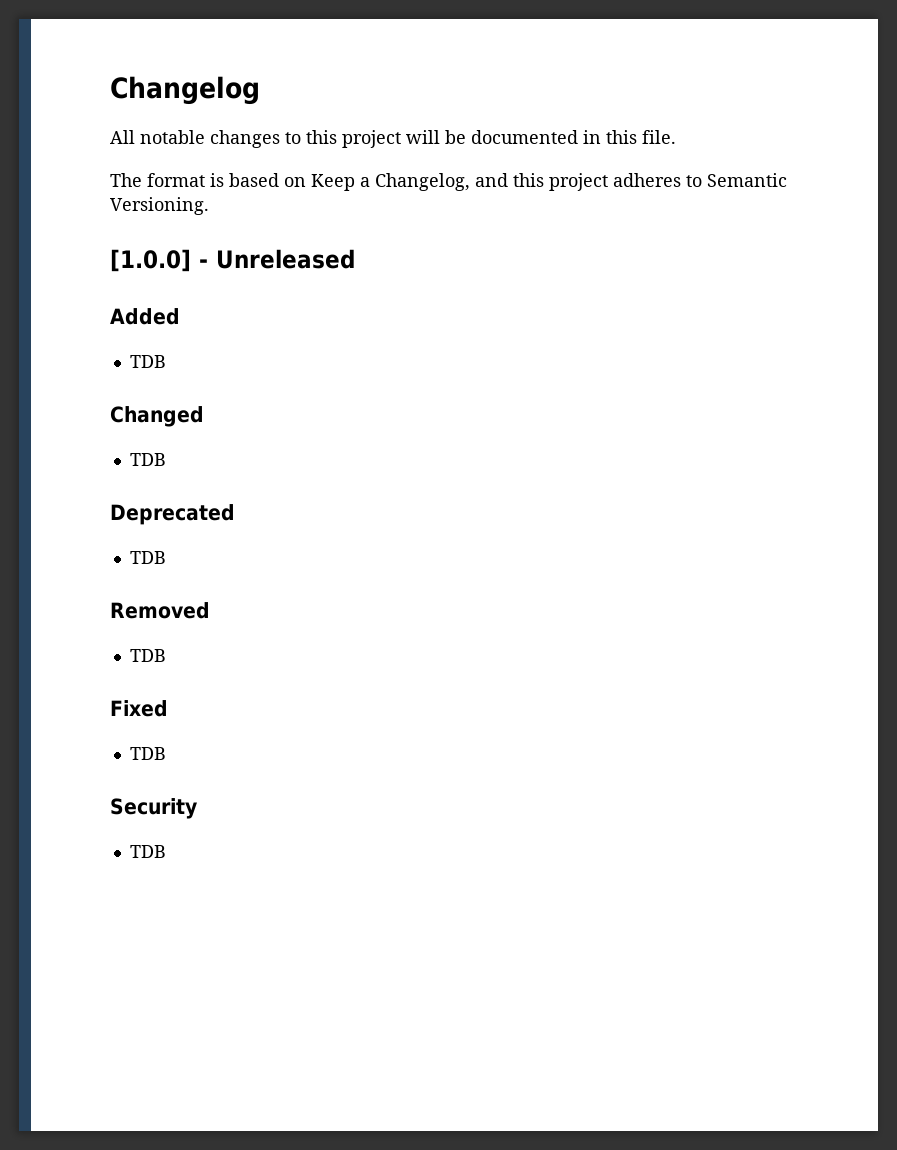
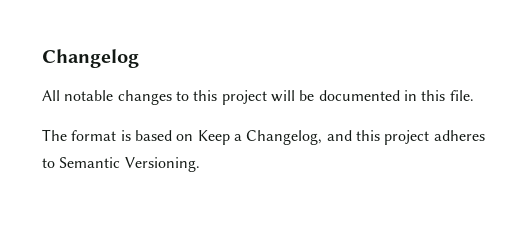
[110,249,355,272] [110,308,180,325] [129,355,166,368] [110,406,204,427] [129,453,166,466] [110,504,235,525] [129,551,166,564] [110,602,210,619] [129,649,166,662] [110,700,168,717] [129,747,166,760] [110,798,197,819] [129,845,166,858] // [1.0.0] - Unreleased // Added // TDB // Changed // TDB // Deprecated // TDB // Removed // TDB // Fixed // TDB // Security // TDB -> (200, 164) none

